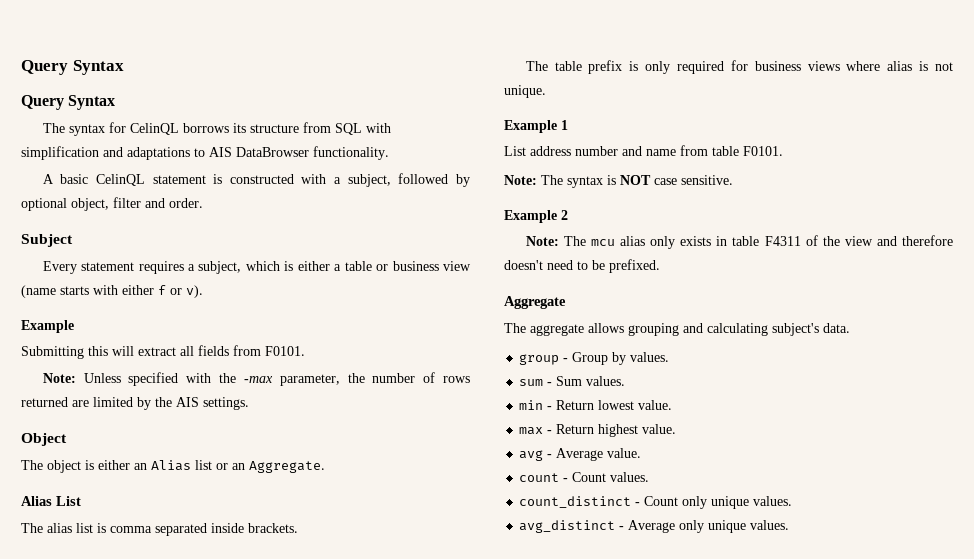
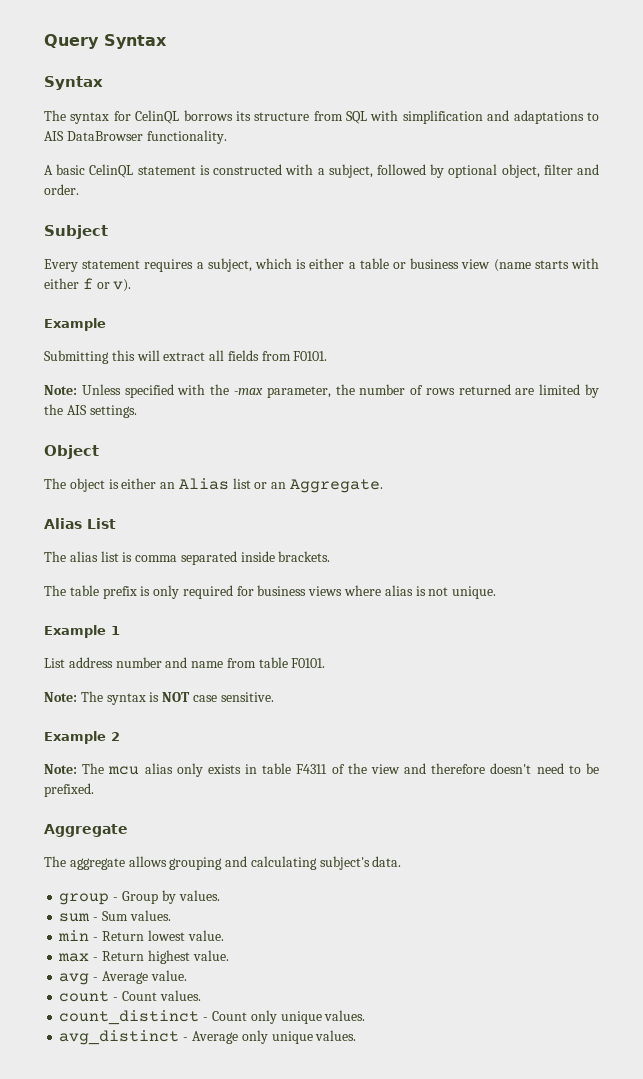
[21,60,124,75] [21,95,64,110] Query Syntax // Query -> [44,34,167,49] Query Syntax //

